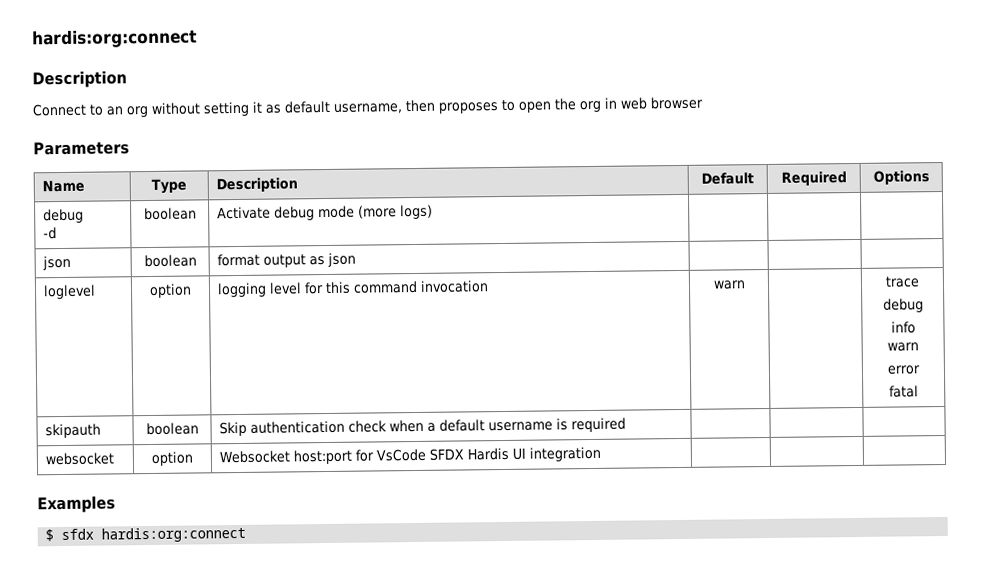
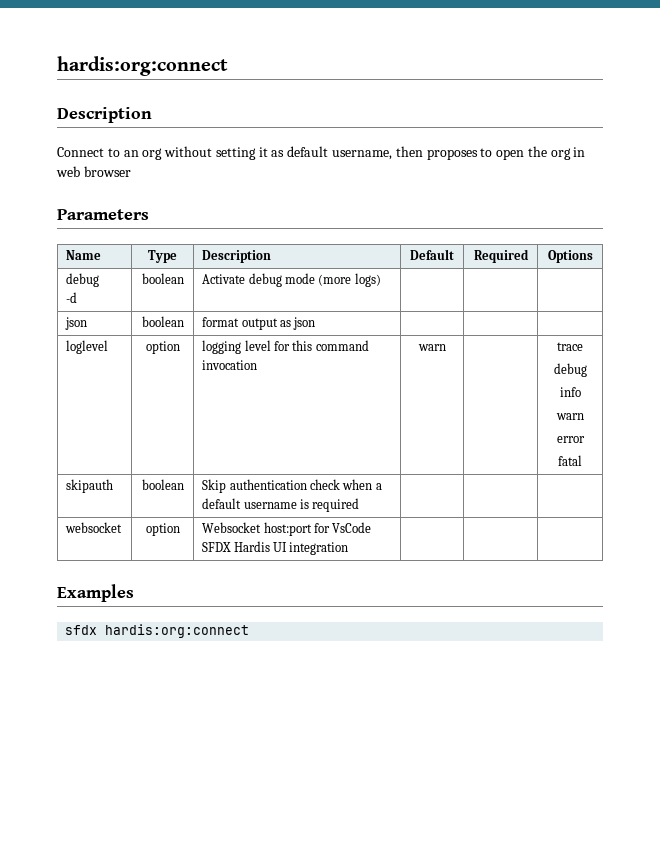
[45,529,55,542] $ -> (134, 593) none

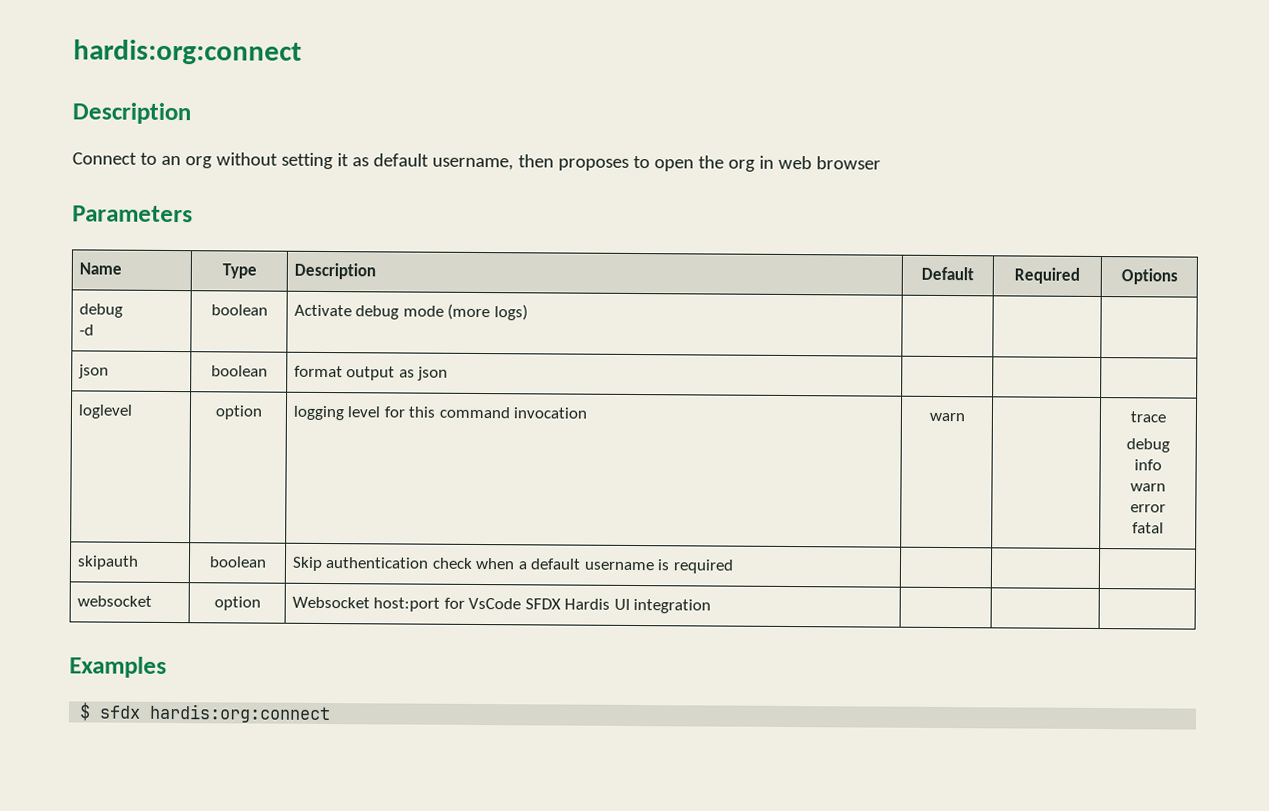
(134, 593) none -> [79,702,92,721] $

